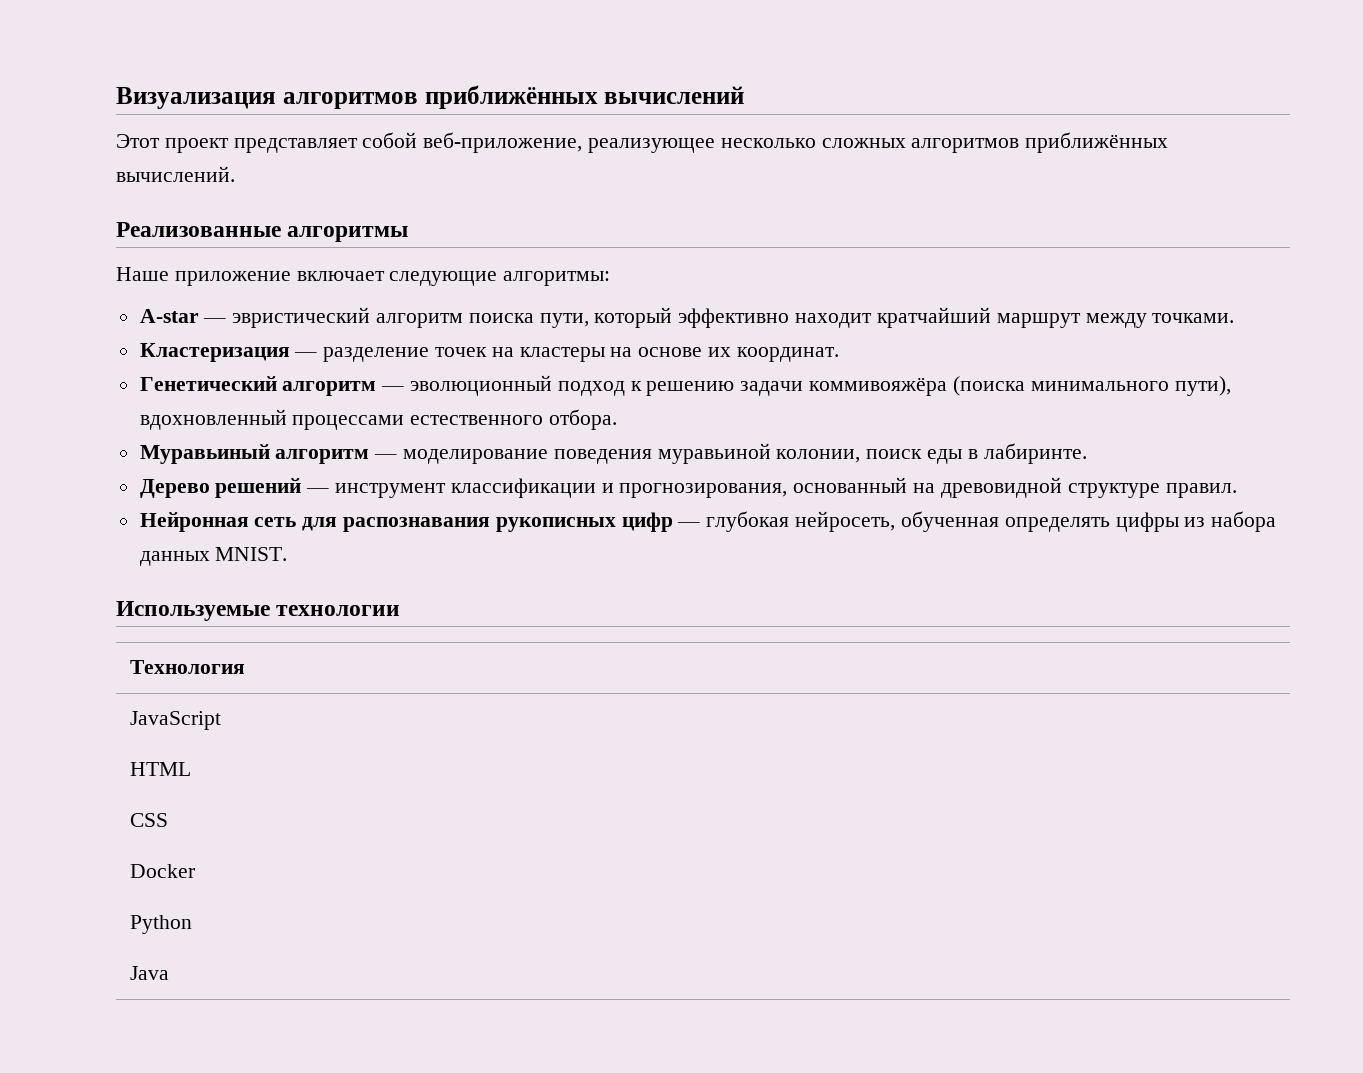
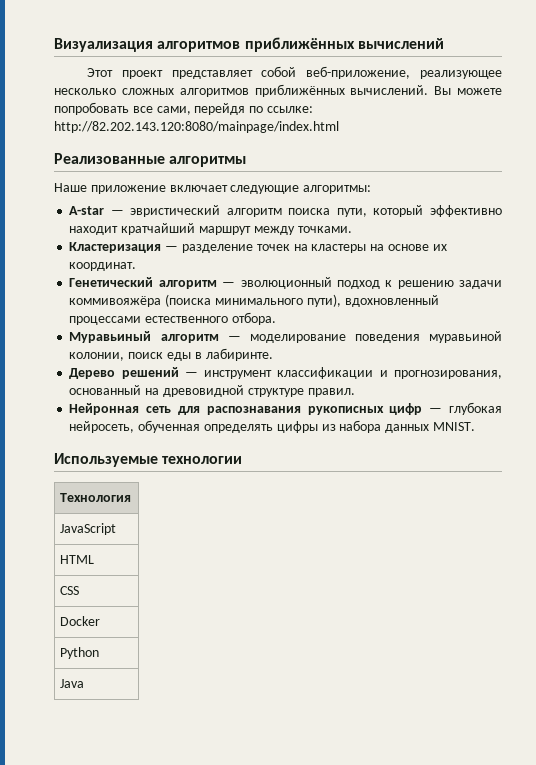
(235, 174) none -> [434,86,502,95] [54,102,313,115] [54,121,339,133] Вы можете попробовать все сами, перейдя по ссылке: http://82.202.143.120:8080/mainpage/index.html

